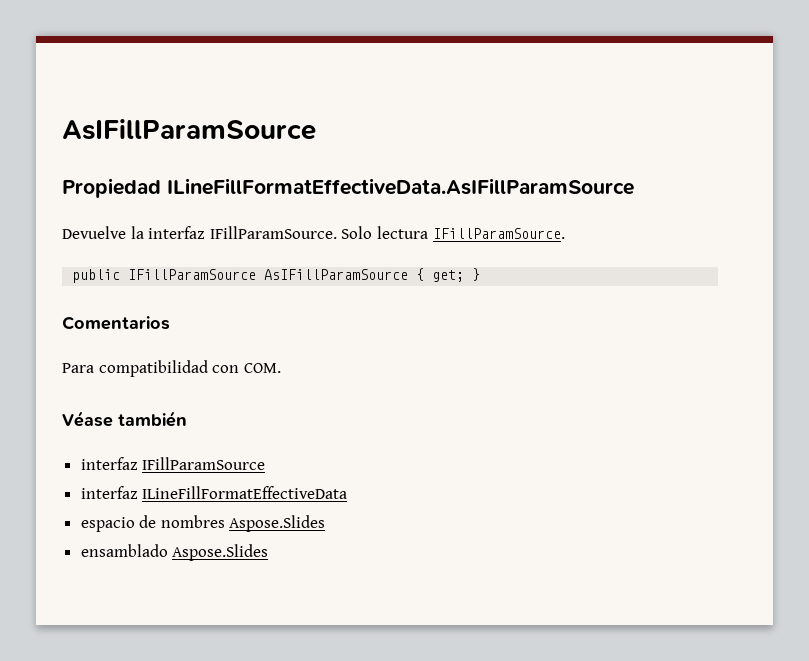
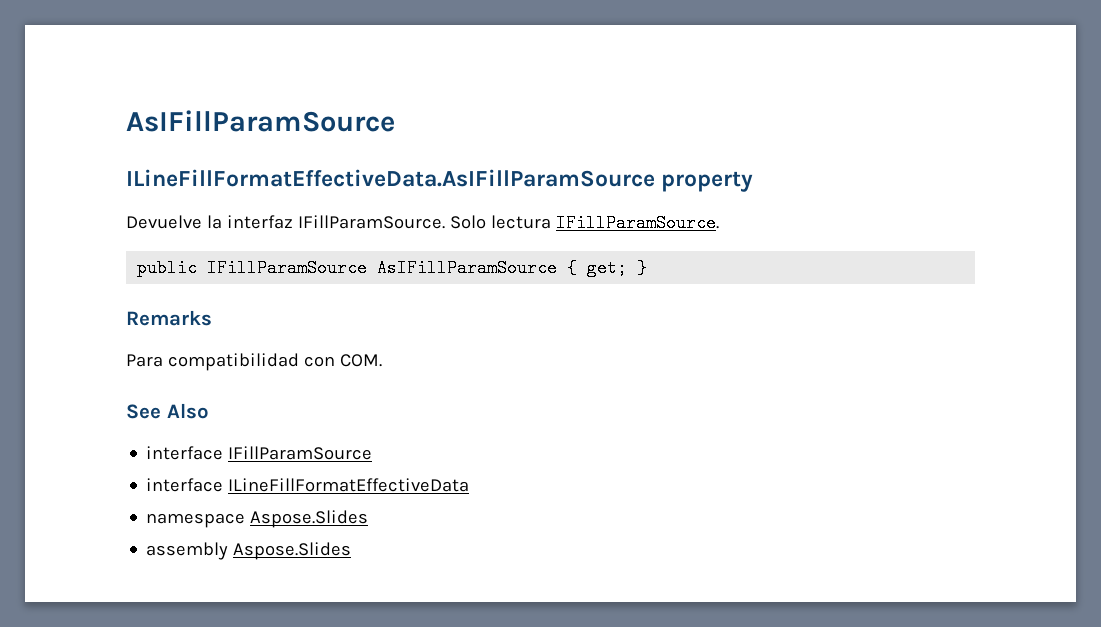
[62,178,161,198] Propiedad -> (395, 121) none
(634, 186) none -> [661,171,754,192] property
[62,316,170,330] Comentarios -> [126,310,212,326] Remarks
[62,411,187,427] [80,457,138,470] Véase también // interfaz -> [126,403,209,419] [146,446,224,460] See Also // interface
[80,486,138,499] interfaz -> [146,478,224,492] interface
[80,515,225,532] espacio de nombres -> [146,513,246,528] namespace
[80,544,168,557] ensamblado -> [146,542,229,560] assembly

